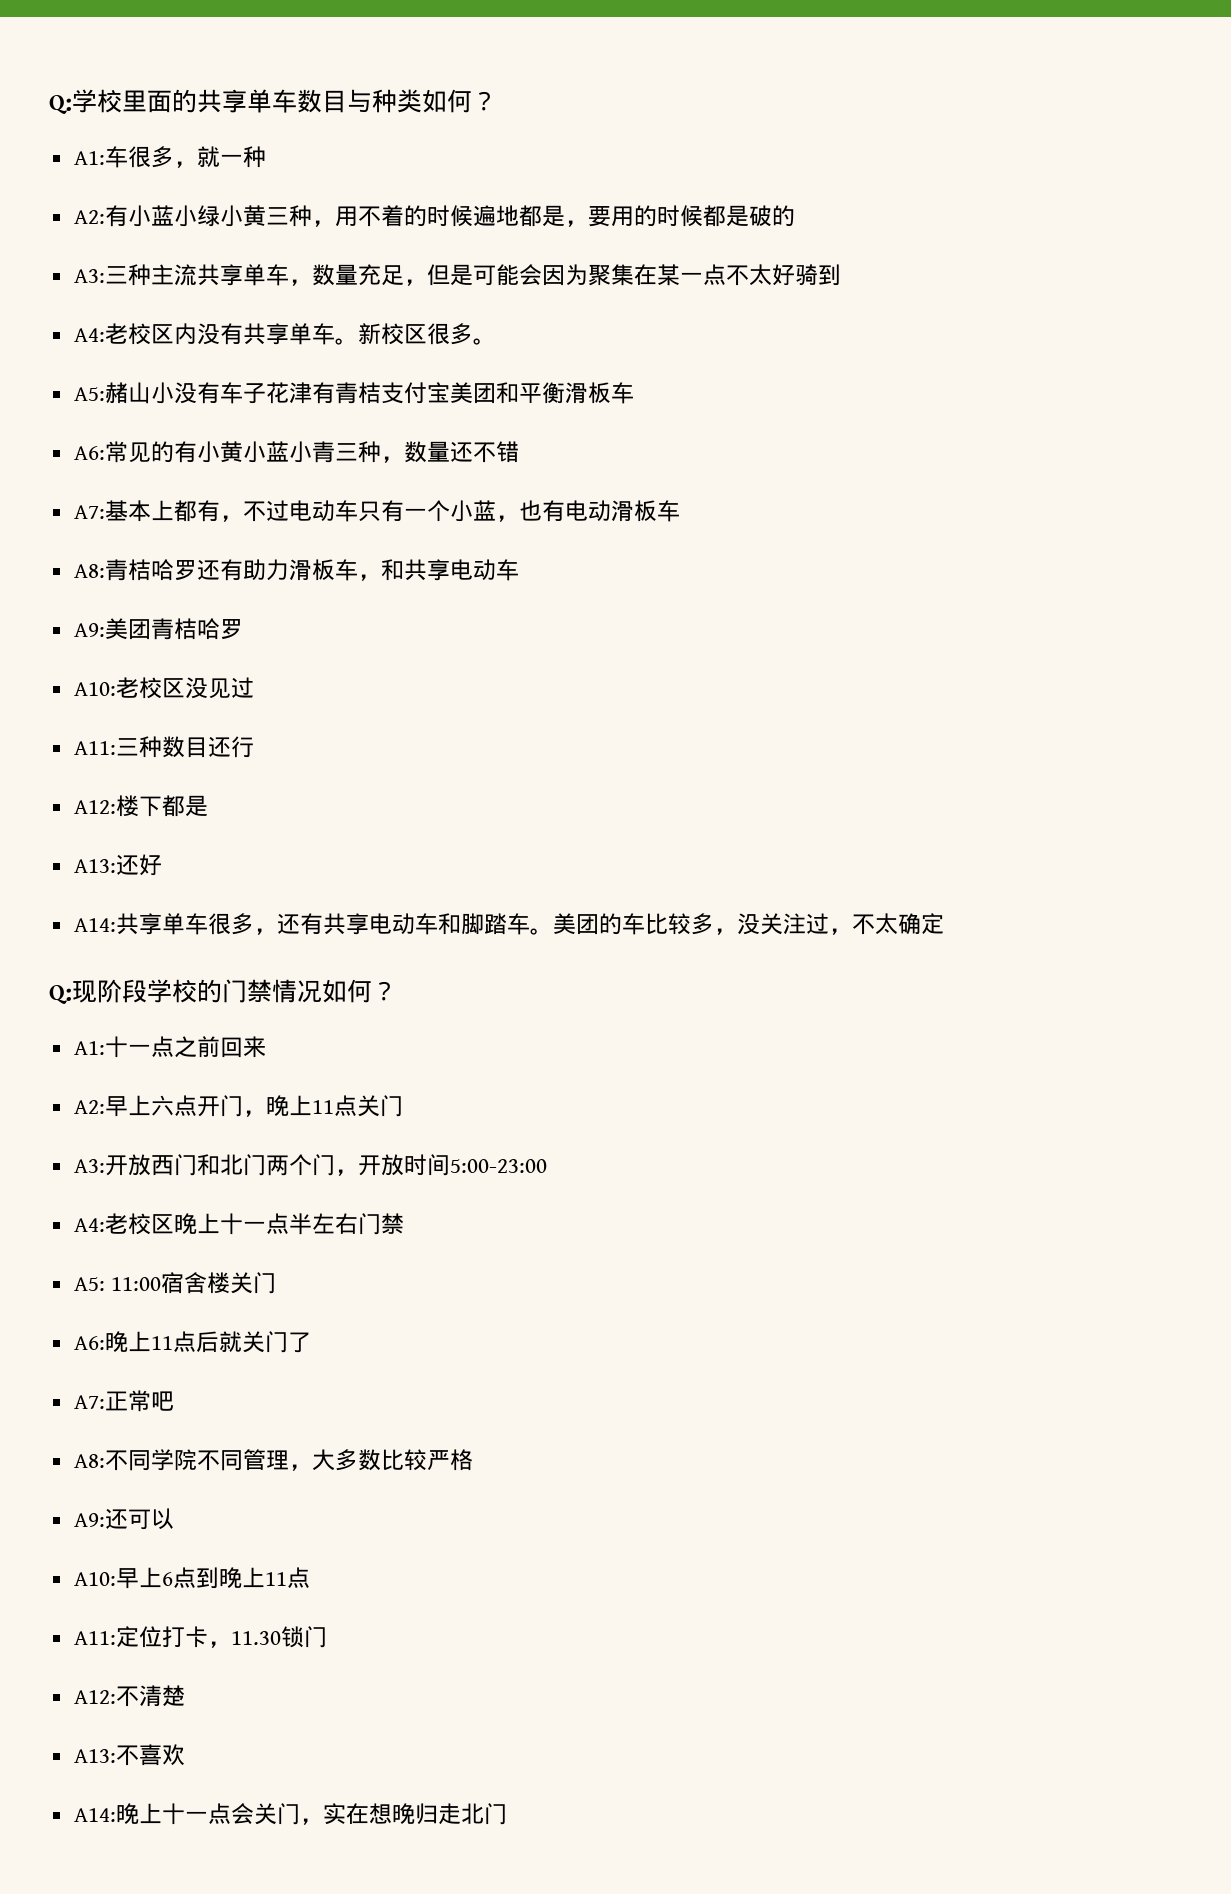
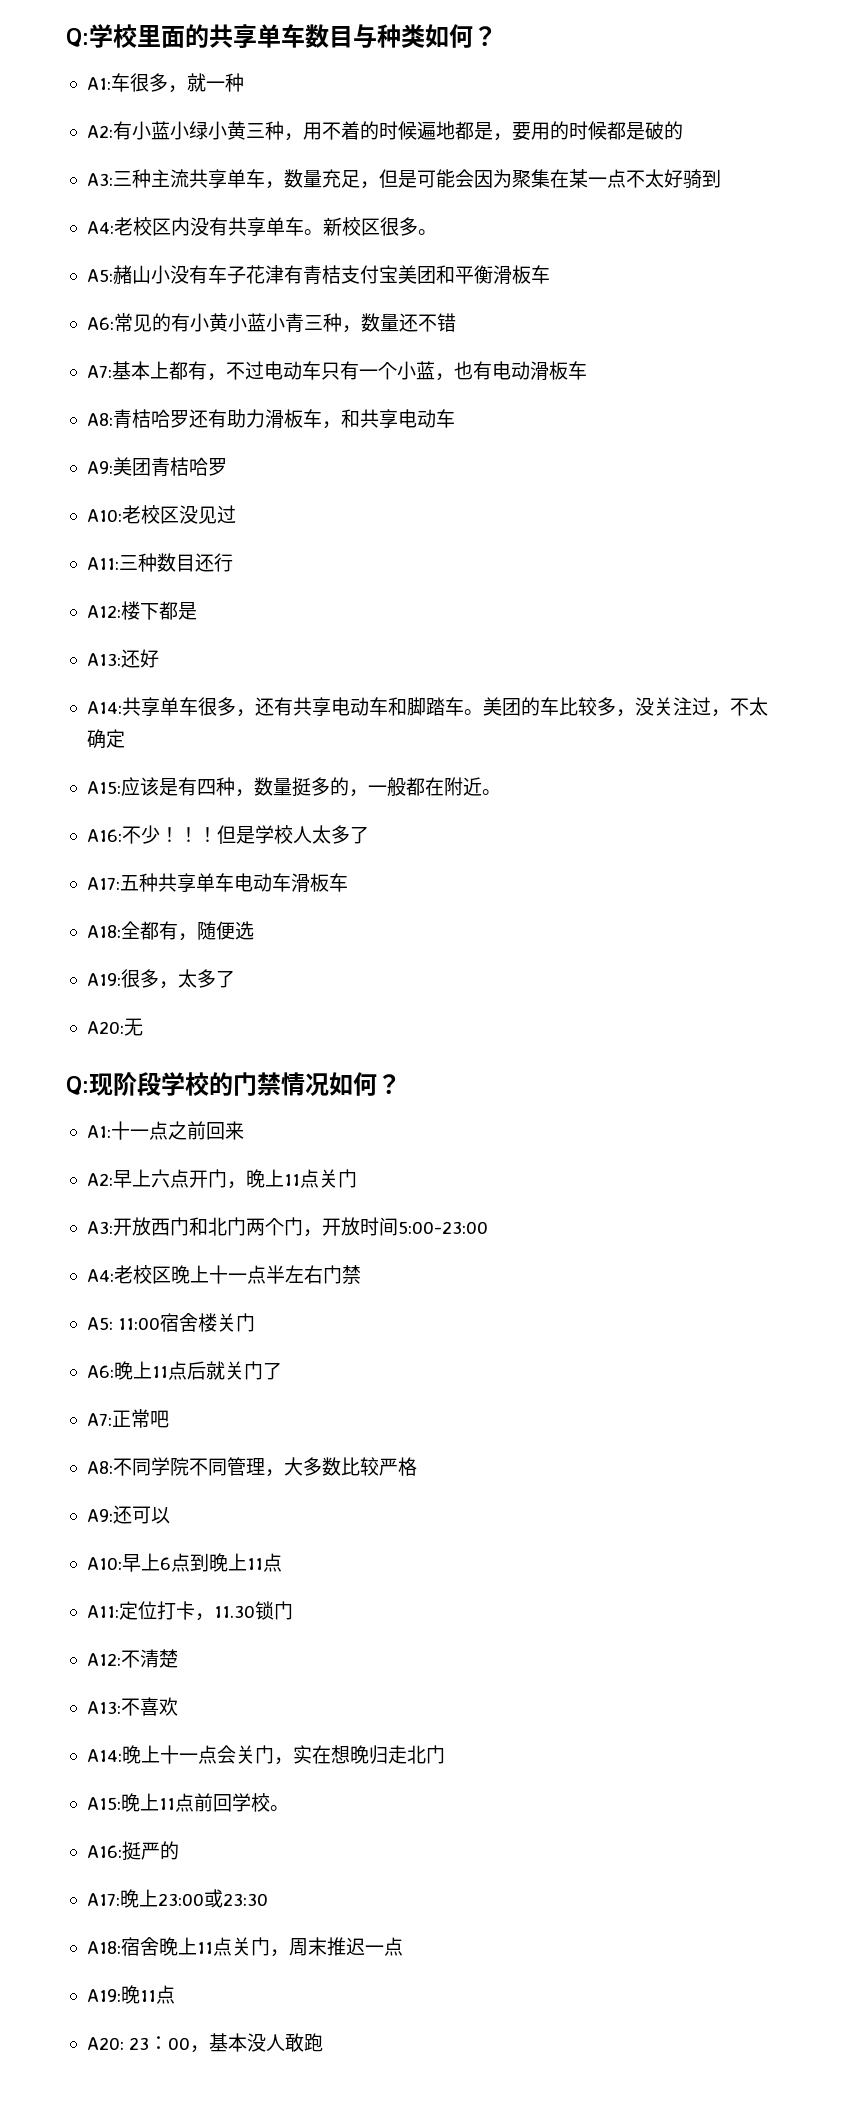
(944, 923) none -> [86,777,501,797] [86,825,369,844] [86,873,348,893] [86,921,254,941] [86,969,235,989] [86,1018,143,1036] // A15:应该是有四种，数量挺多的，一般都在附近。 // A16:不少！！！但是学校人太多了 // A17:五种共享单车电动车滑板车 // A18:全都有，随便选 // A19:很多，太多了 // A20:无
(507, 1814) none -> [86,1793,289,1812] [86,1841,179,1860] [86,1889,268,1908] [86,1937,403,1957] [86,1985,175,2004] [86,2033,324,2053] // A15:晚上11点前回学校。 // A16:挺严的 // A17:晚上23:00或23:30 // A18:宿舍晚上11点关门，周末推迟一点 // A19:晚11点 // A20: 23：00，基本没人敢跑

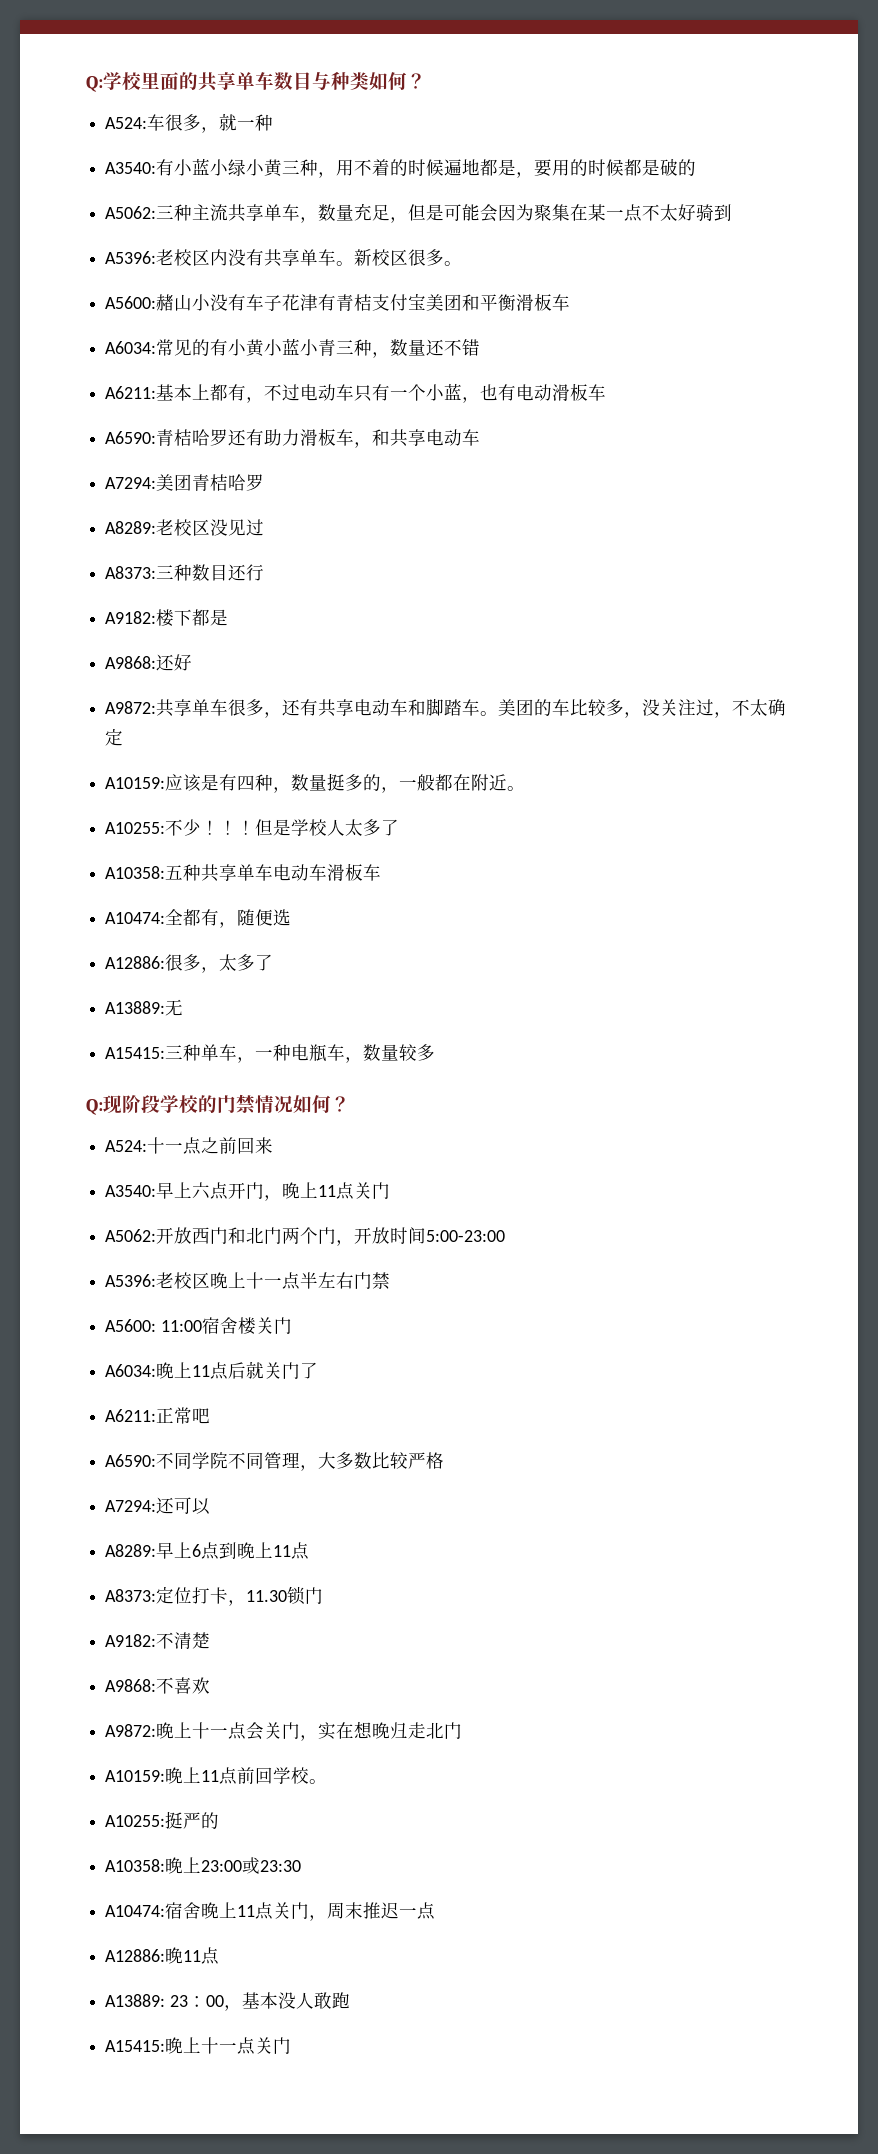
[86,77,111,90] A1: -> [105,117,148,129] A524:
[86,125,113,138] A2: -> [105,162,157,174] A3540:
[86,173,113,186] A3: -> [105,206,157,219] A5062:
[86,221,114,234] A4: -> [105,251,157,264] A5396:
[86,269,113,282] A5: -> [105,296,157,309] A5600:
[86,317,114,330] A6: -> [105,341,157,354] A6034:
[86,365,112,378] A7: -> [105,386,157,399] A6211:
[86,413,113,426] A8: -> [105,431,157,444] A6590:
[86,461,113,474] A9: -> [105,477,157,489] A7294:
[86,509,122,522] A10: -> [105,521,157,534] A8289:
[86,557,119,570] A11: -> [105,566,157,579] A8373:
[86,605,121,618] A12: -> [105,611,157,624] A9182:
[86,653,121,666] A13: -> [105,656,157,669] A9868:
[86,701,122,714] A14: -> [105,701,157,714] A9872:
[86,781,121,794] A15: -> [105,777,166,789] A10159:
[86,829,122,842] A16: -> [105,822,166,834] A10255:
[86,877,120,890] A17: -> [105,866,166,879] A10358:
[86,925,121,938] A18: -> [105,912,166,924] A10474:
[86,973,121,986] A19: -> [105,956,166,969] A12886:
[86,1021,124,1034] A20: -> [105,1001,166,1014] A13889:
(143, 1027) none -> [105,1044,436,1063] // A15415:三种单车，一种电瓶车，数量较多
[86,1125,111,1138] A1: -> [105,1140,148,1152] A524:
[86,1173,113,1186] A2: -> [105,1185,157,1197] A3540:
[86,1221,113,1234] A3: -> [105,1229,157,1242] A5062:
[86,1269,114,1282] A4: -> [105,1274,157,1287] A5396:
[86,1317,113,1330] A5: -> [105,1319,157,1332] A5600:
[86,1365,114,1378] A6: -> [105,1364,157,1377] A6034:
[86,1413,112,1426] A7: -> [105,1409,157,1422] A6211:
[86,1461,113,1474] A8: -> [105,1454,157,1467] A6590:
[86,1509,113,1522] A9: -> [105,1500,157,1512] A7294:
[86,1557,122,1570] A10: -> [105,1544,157,1557] A8289:
[86,1605,119,1618] A11: -> [105,1589,157,1602] A8373:
[86,1653,121,1666] A12: -> [105,1634,157,1647] A9182:
[86,1701,121,1714] A13: -> [105,1679,157,1692] A9868:
[86,1749,122,1762] A14: -> [105,1724,157,1737] A9872:
[86,1797,121,1810] A15: -> [105,1770,166,1782] A10159:
[86,1845,122,1858] A16: -> [105,1815,166,1827] A10255:
[86,1893,120,1906] A17: -> [105,1859,166,1872] A10358:
[86,1941,121,1954] A18: -> [105,1905,166,1917] A10474:
[86,1989,121,2002] A19: -> [105,1949,166,1962] A12886:
[86,2037,124,2050] A20: -> [105,1994,166,2007] A13889:
(324, 2042) none -> [105,2037,292,2055] // A15415:晚上十一点关门

